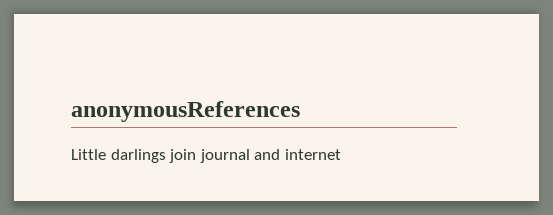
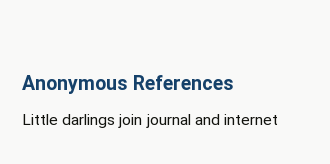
[71,101,300,122] anonymousReferences -> [22,75,235,94] Anonymous References

